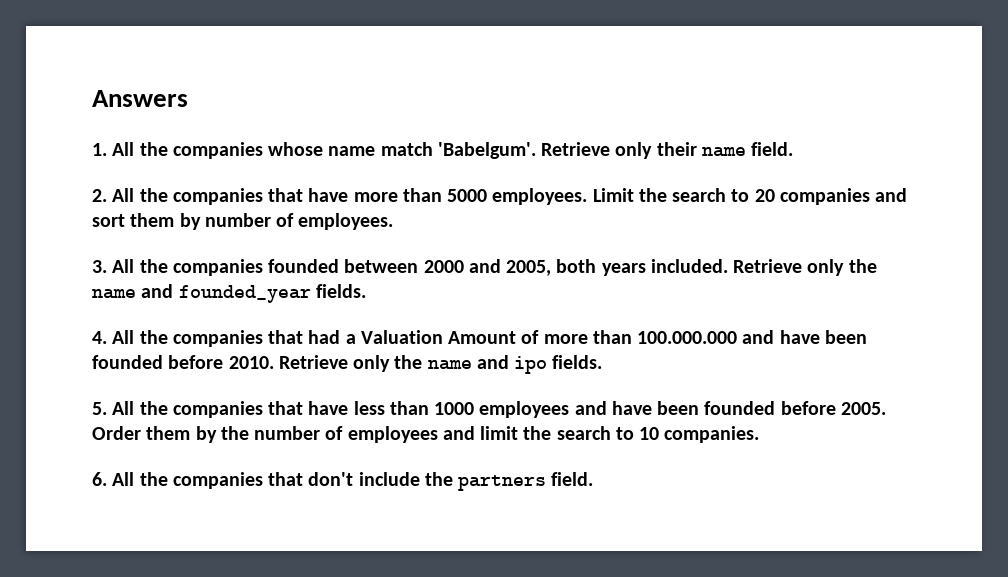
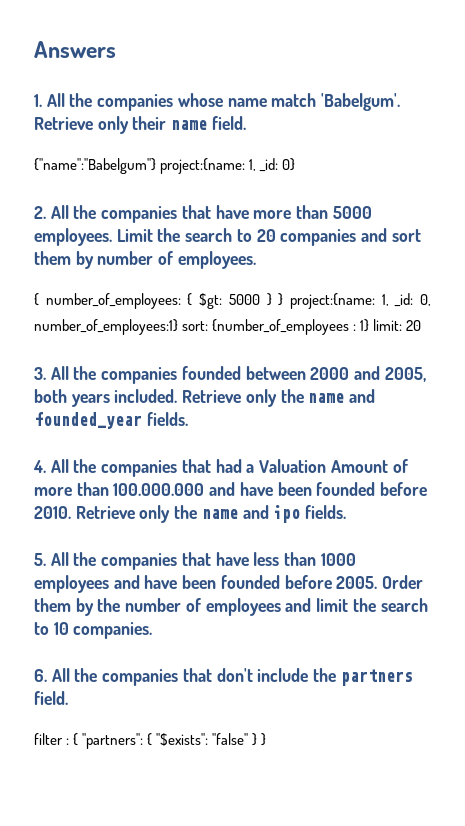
(794, 149) none -> [34,158,296,174] // {"name":"Babelgum"} project:{name: 1, _id: 0}
(394, 221) none -> [34,293,431,309] [34,319,422,335] // { number_of_employees: { $gt: 5000 } } project:{name: 1, _id: 0, number_of_employees:1} sort: {number_of_employees : 1} limit: 20
(594, 479) none -> [34,733,267,749] // filter : { "partners": { "$exists": "false" } }

